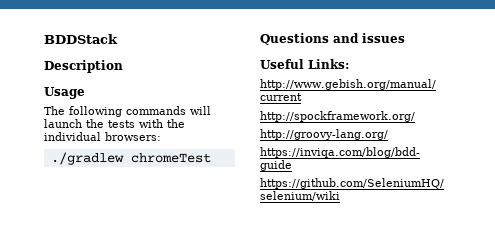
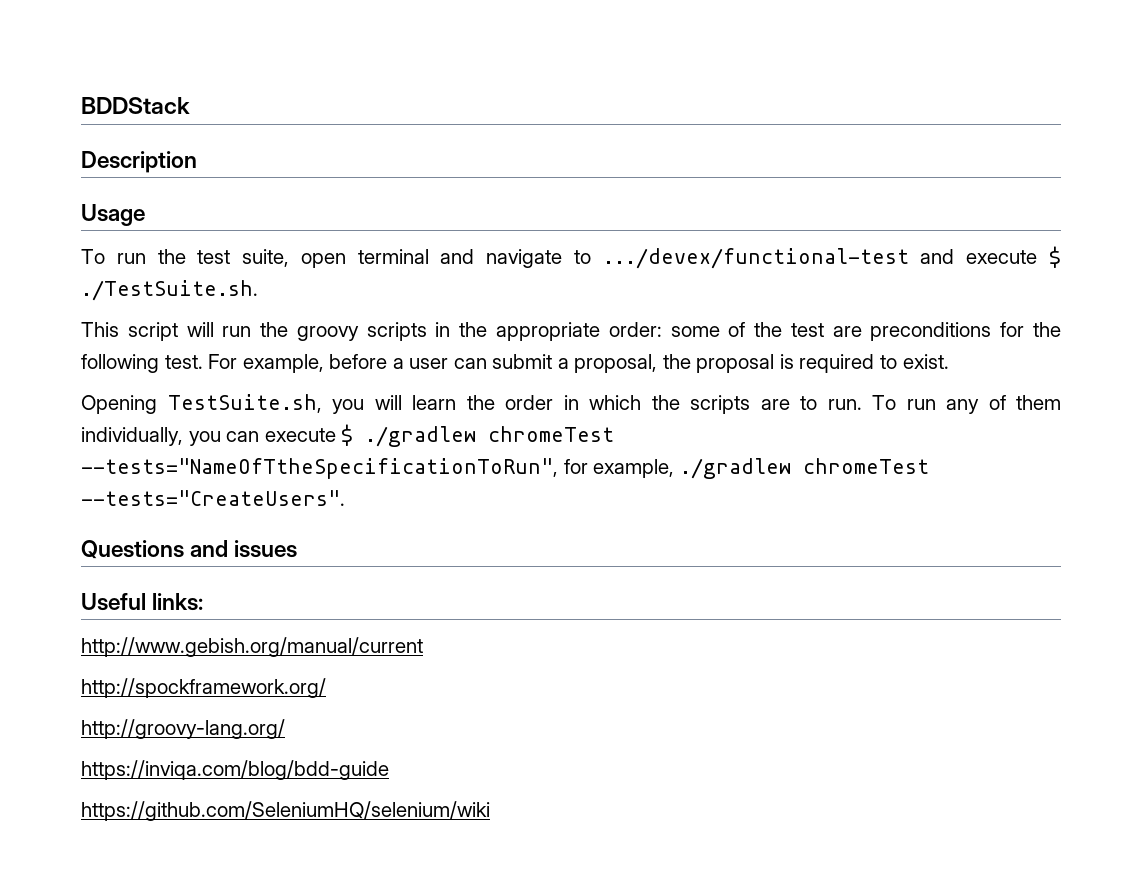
[44,106,211,117] [44,119,185,128] [44,132,161,141] [50,152,211,165] The following commands will launch the tests with the individual browsers: // ./gradlew chromeTest -> [81,246,1061,269] [81,280,258,301] [81,322,1062,341] [81,354,949,373] [81,394,1061,414] [81,424,615,447] [81,458,929,479] [81,490,345,506] To run the test suite, open terminal and navigate to .../devex/functional-test and execute $ ./TestSuite.sh. // This script will run the groovy scripts in the appropriate order: some of the test are preconditions for the following test. For example, before a user can submit a proposal, the proposal is required to exist. // Opening TestSuite.sh, you will learn the order in which the scripts are to run. To run any of them individually, you can execute $ ./gradlew chromeTest --tests="NameOfTtheSpecificationToRun", for example, ./gradlew chromeTest --tests="CreateUsers".
[308,59,349,69] Links: -> [152,593,204,611] links:

